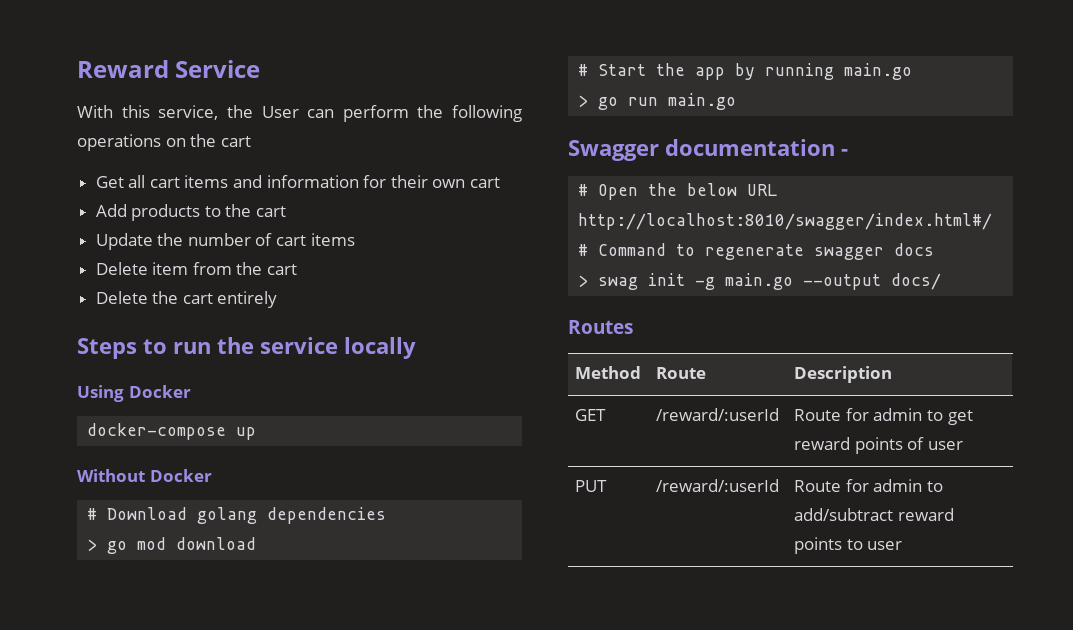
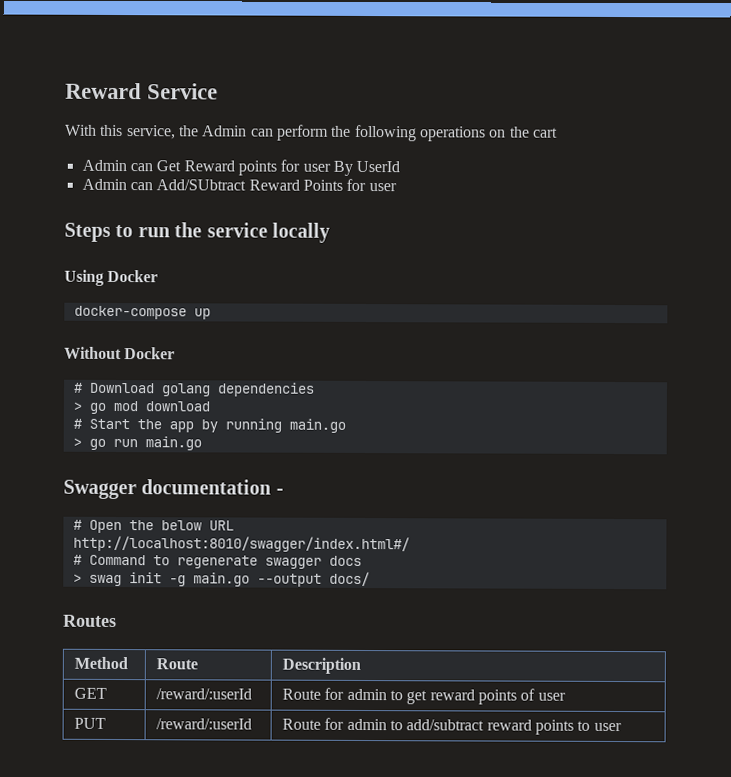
[261,106,299,118] User -> [202,125,248,137] Admin
[95,175,501,188] [95,204,287,221] [95,233,355,250] [95,262,298,275] [95,291,278,308] Get all cart items and information for their own cart // Add products to the cart // Update the number of cart items // Delete item from the cart // Delete the cart entirely -> [81,159,401,176] [81,178,397,192] Admin can Get Reward points for user By UserId // Admin can Add/SUbtract Reward Points for user

